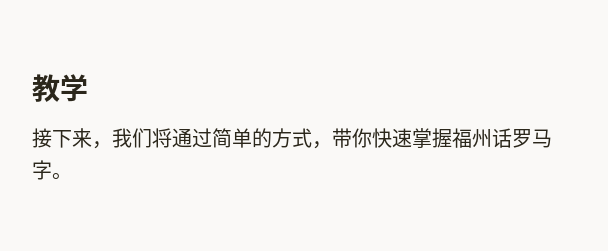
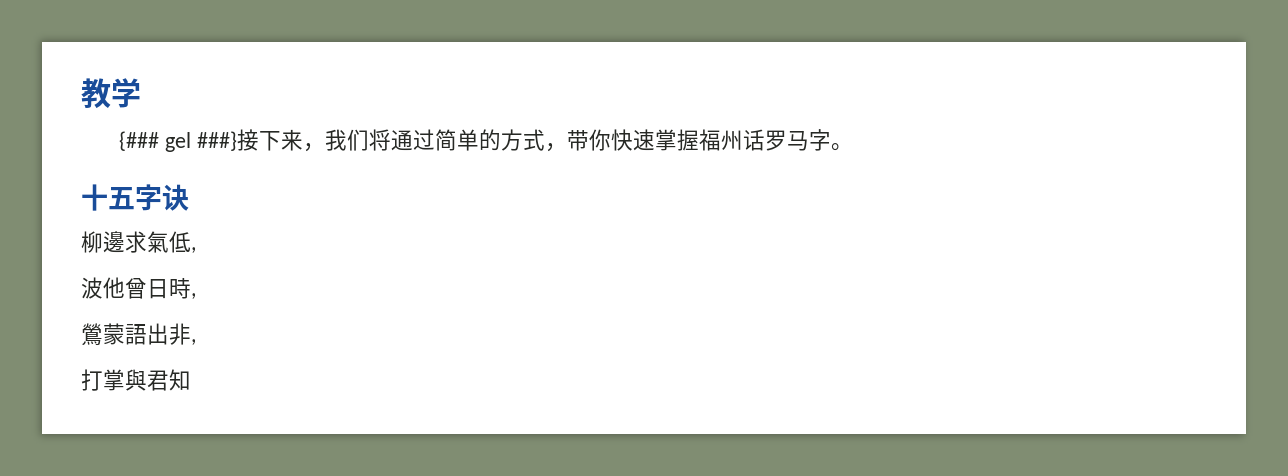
(88, 88) none -> [118,131,237,152] {### gel ###}
(72, 176) none -> [81,184,189,211] [81,231,196,253] [81,277,196,299] [81,323,196,346] [81,369,191,391] // 十五字诀 // 柳邊求氣低, // 波他曾日時, // 鶯蒙語出非, // 打掌與君知

